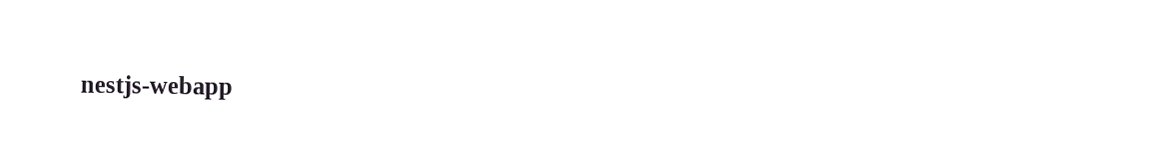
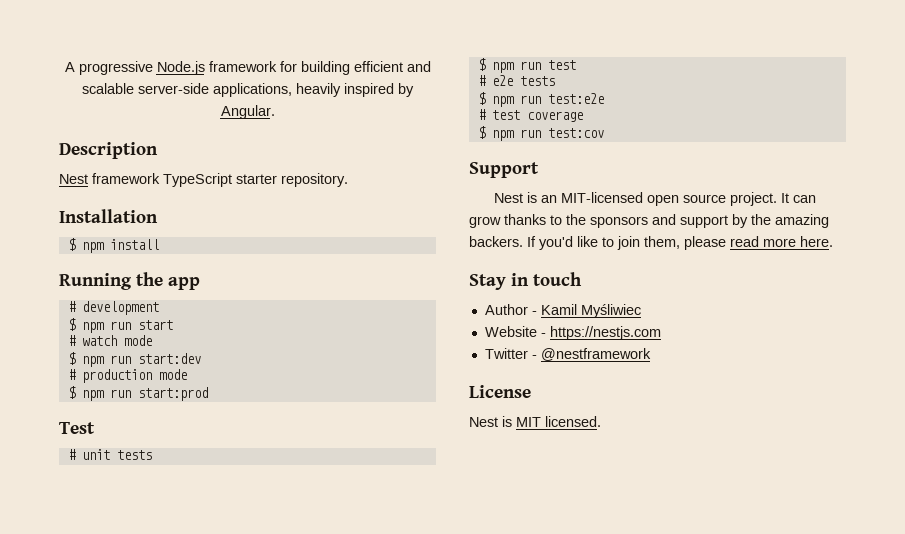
[80,74,233,100] nestjs-webapp -> [64,61,431,75] [82,83,414,97] [220,105,275,119] [59,142,158,159] [59,173,348,187] [59,209,158,223] [67,238,159,253] [59,272,201,290] [67,301,159,315] [67,318,173,333] [67,335,152,346] [67,352,201,367] [67,369,187,383] [67,386,208,401] [59,422,95,434] [67,449,152,460] [477,58,576,73] [477,75,555,86] [477,92,604,107] [477,109,583,122] [477,126,604,141] [469,162,539,178] [493,192,816,206] [469,214,829,228] [469,236,833,250] [469,272,583,290] [484,304,641,318] [484,326,661,340] [484,348,651,361] [469,385,531,398] [469,416,601,427] A progressive Node.js framework for building efficient and scalable server-side applications, heavily inspired by Angular. // Description // Nest framework TypeScript starter repository. // Installation // $ npm install // Running the app // # development // $ npm run start // # watch mode // $ npm run start:dev // # production mode // $ npm run start:prod // Test // # unit tests // $ npm run test // # e2e tests // $ npm run test:e2e // # test coverage // $ npm run test:cov // Support // Nest is an MIT-licensed open source project. It can grow thanks to the sponsors and support by the amazing backers. If you'd like to join them, please read more here. // Stay in touch // Author - Kamil Myśliwiec // Website - https://nestjs.com // Twitter - @nestframework // License // Nest is MIT licensed.

